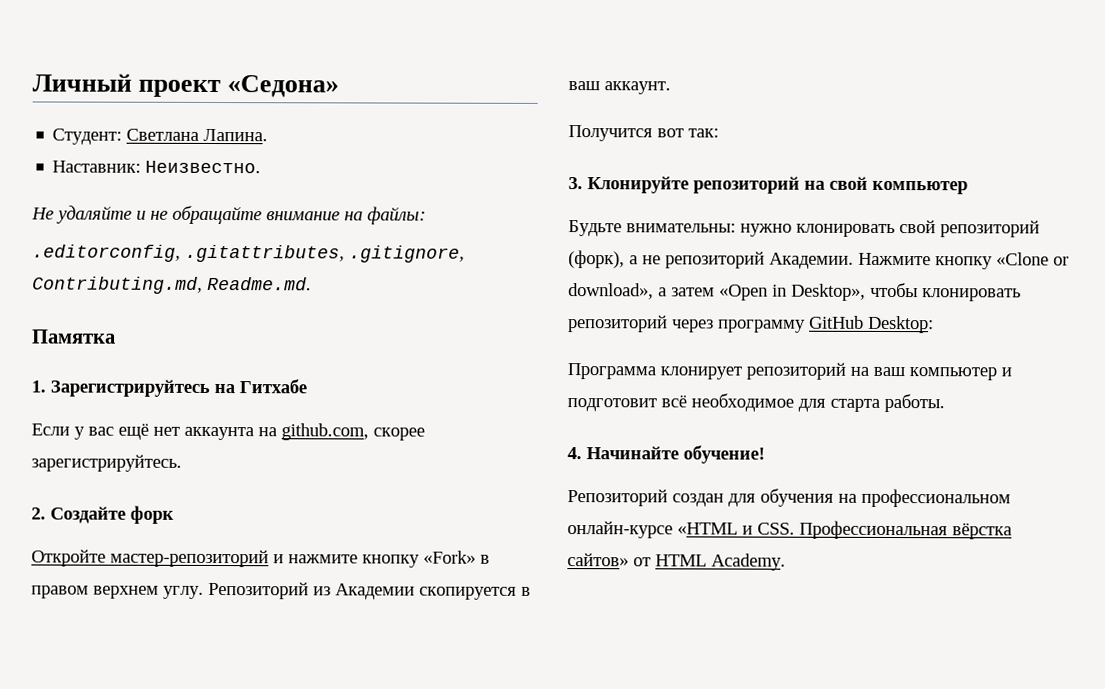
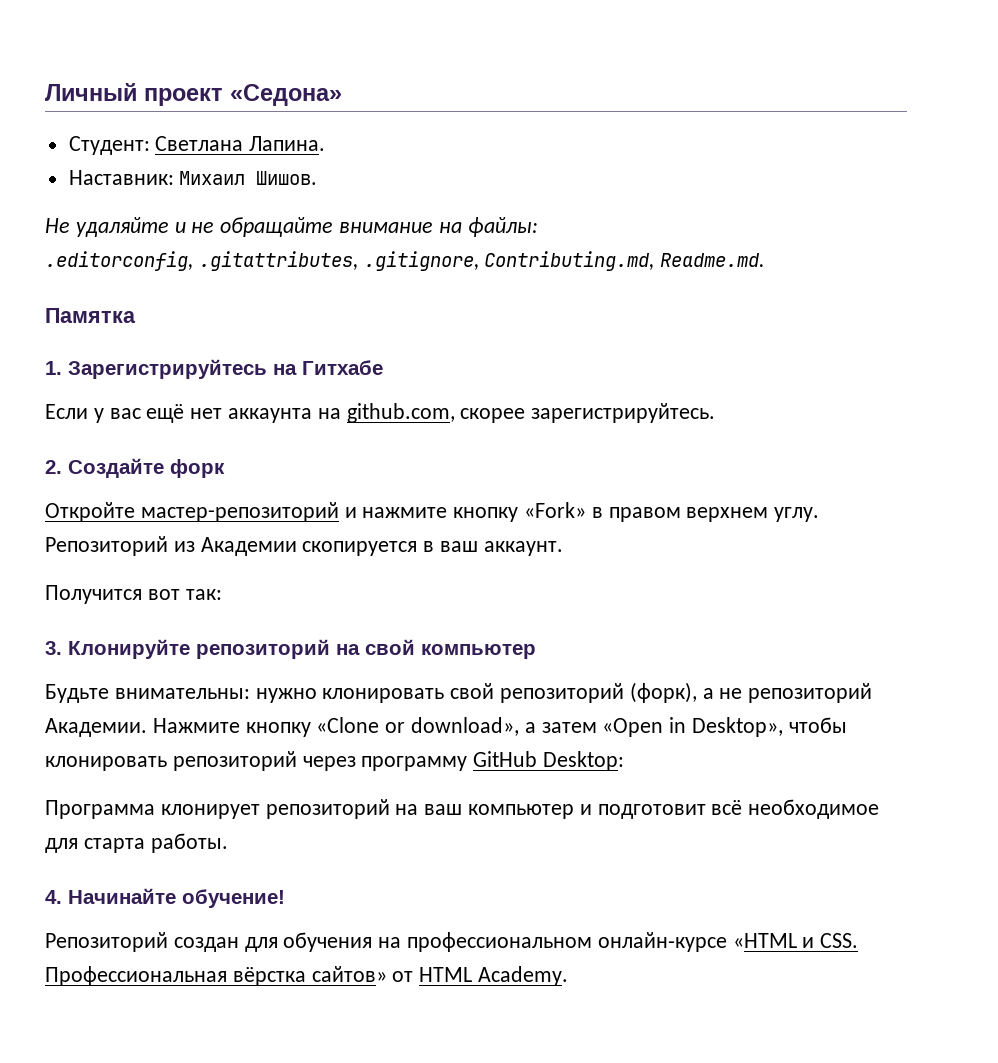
[145,160,262,174] Неизвестно. -> [179,171,318,185] Михаил Шишов.

